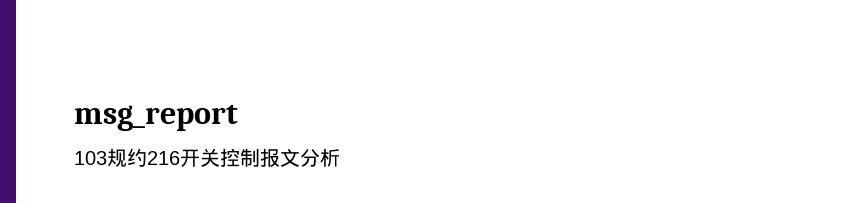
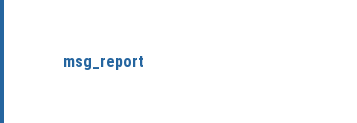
[74,148,340,167] // 103规约216开关控制报文分析 -> (144, 63) none

